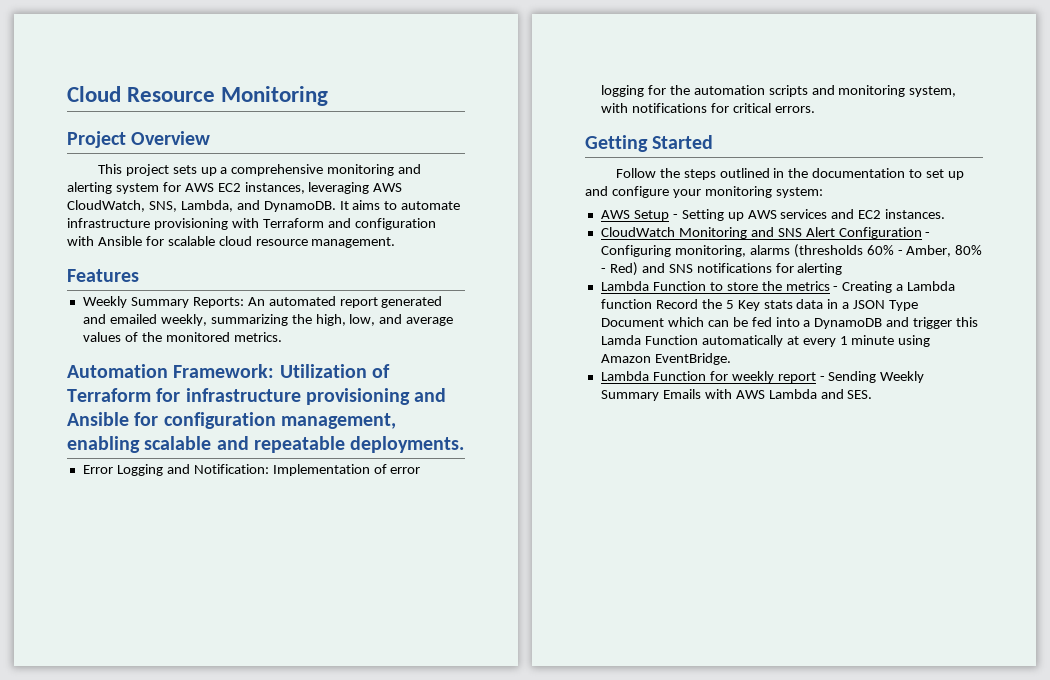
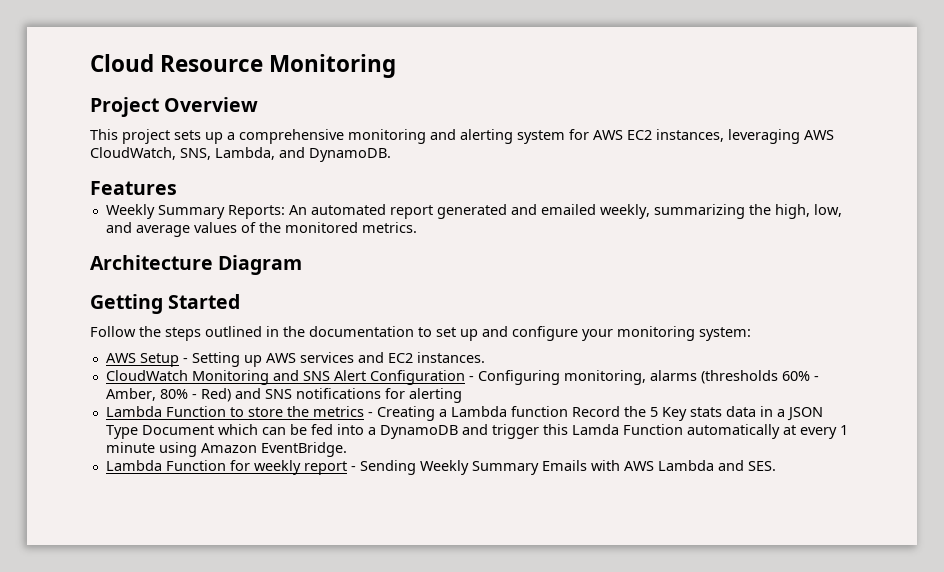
[339,200,461,210] [67,218,436,230] [67,236,396,248] It aims to automate infrastructure provisioning with Terraform and configuration with Ansible for scalable cloud resource management. -> (391, 155) none
[67,364,390,378] [67,388,447,405] [67,412,396,429] [67,436,465,453] [82,464,421,476] [600,85,957,97] [600,103,815,113] Automation Framework: Utilization of Terraform for infrastructure provisioning and Ansible for configuration management, enabling scalable and repeatable deployments. // Error Logging and Notification: Implementation of error logging for the automation scripts and monitoring system, with notifications for critical errors. -> [90,255,303,275] Architecture Diagram

